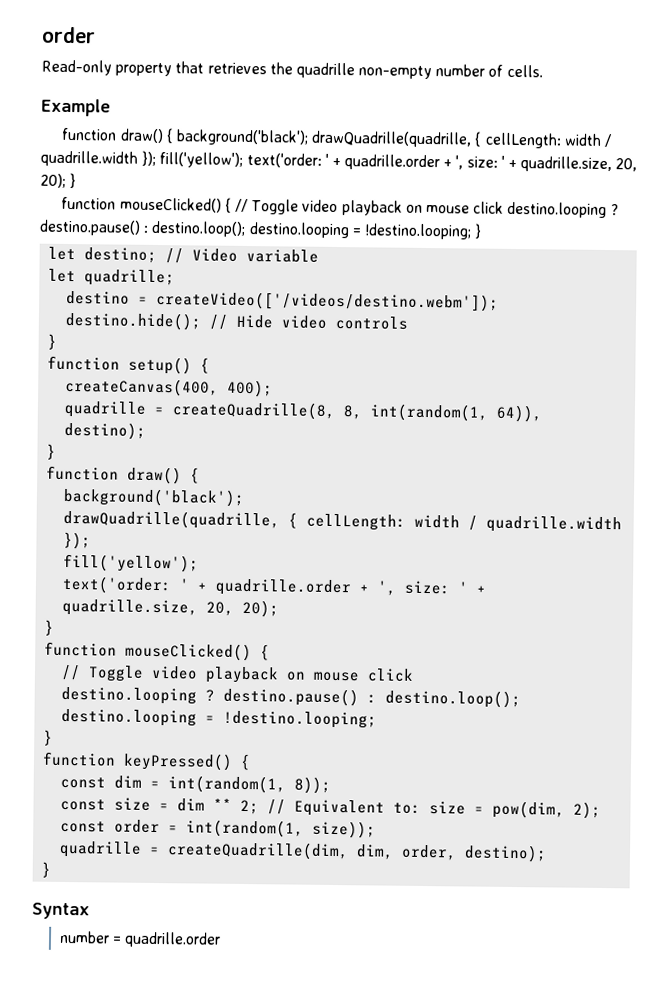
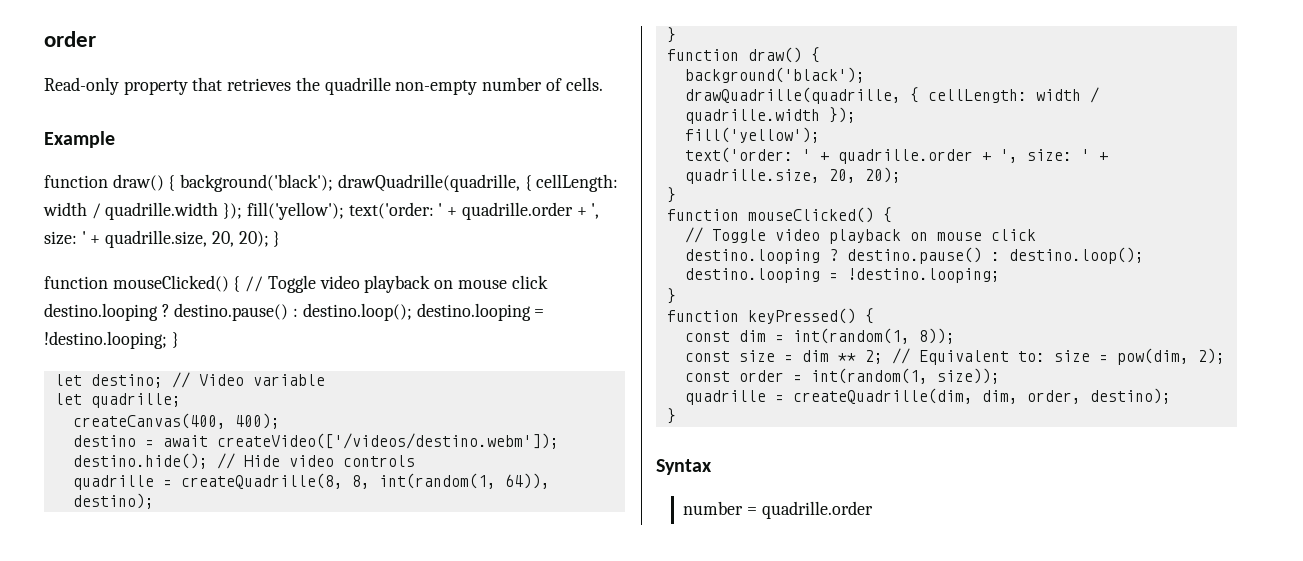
(176, 278) none -> [72,413,280,429] // createCanvas(400, 400);
(149, 300) none -> [162,435,208,447] await
[47,333,58,350] [47,355,211,375] [65,377,274,398] // } // function setup() { // createCanvas(400, 400); -> (415, 461) none

